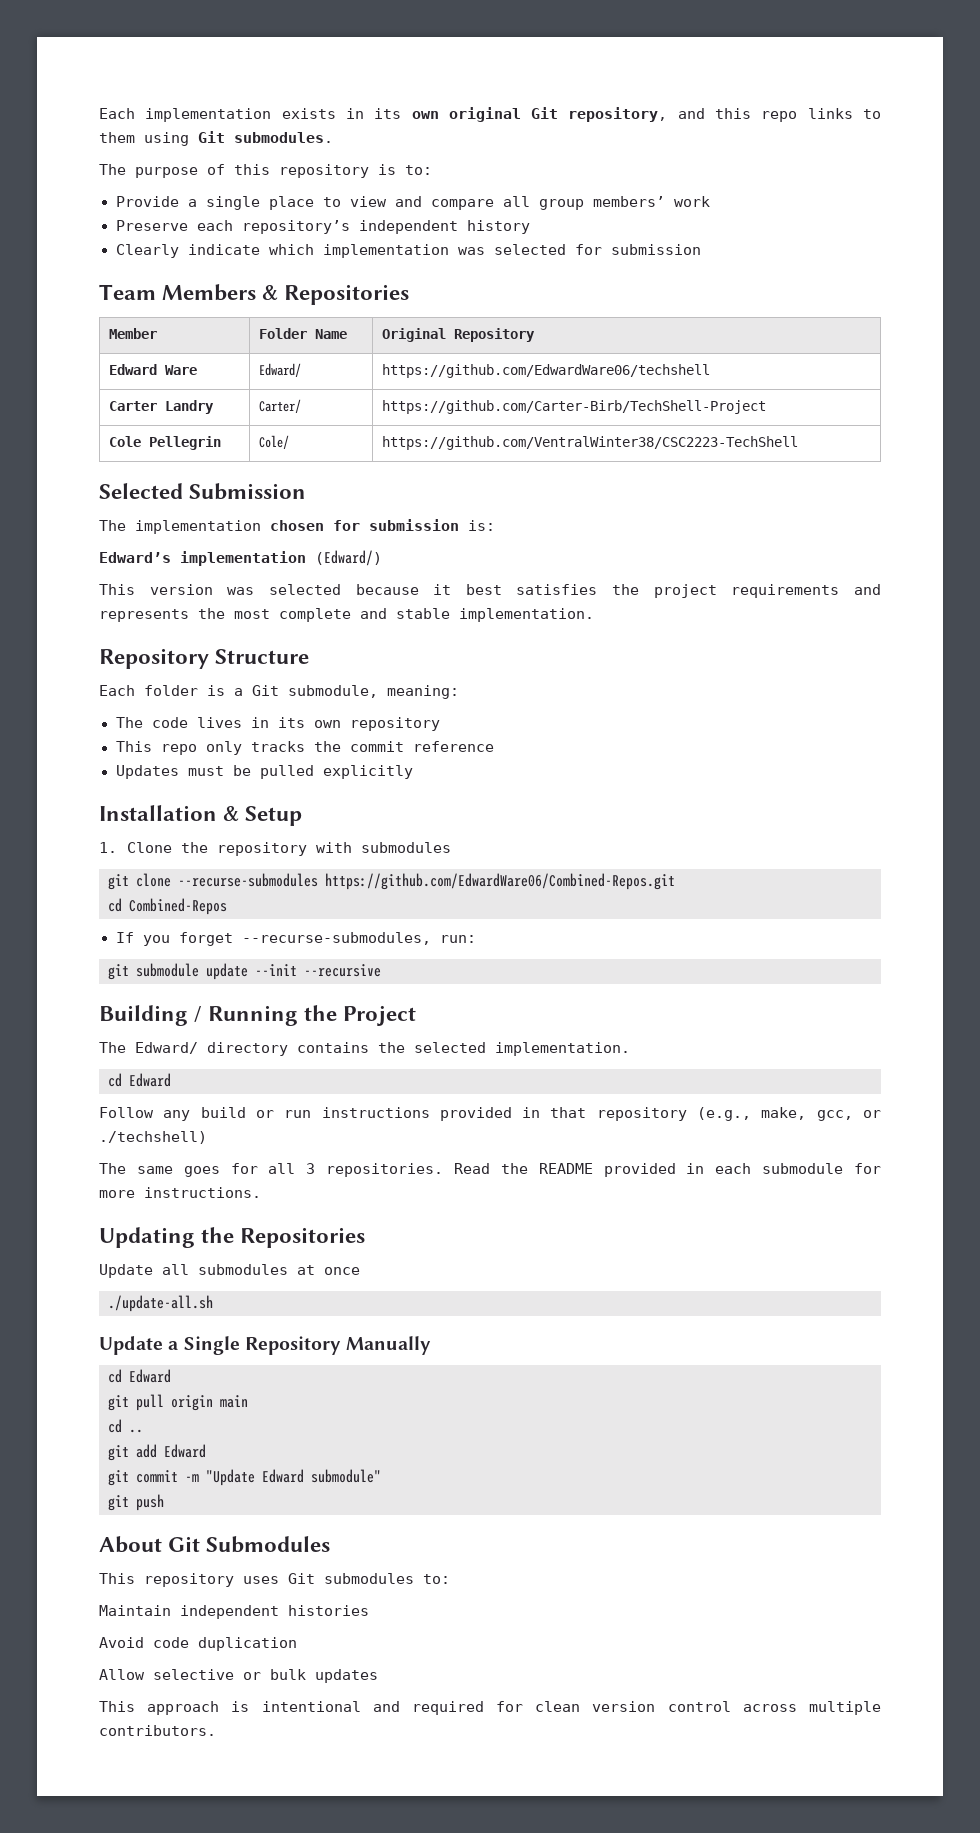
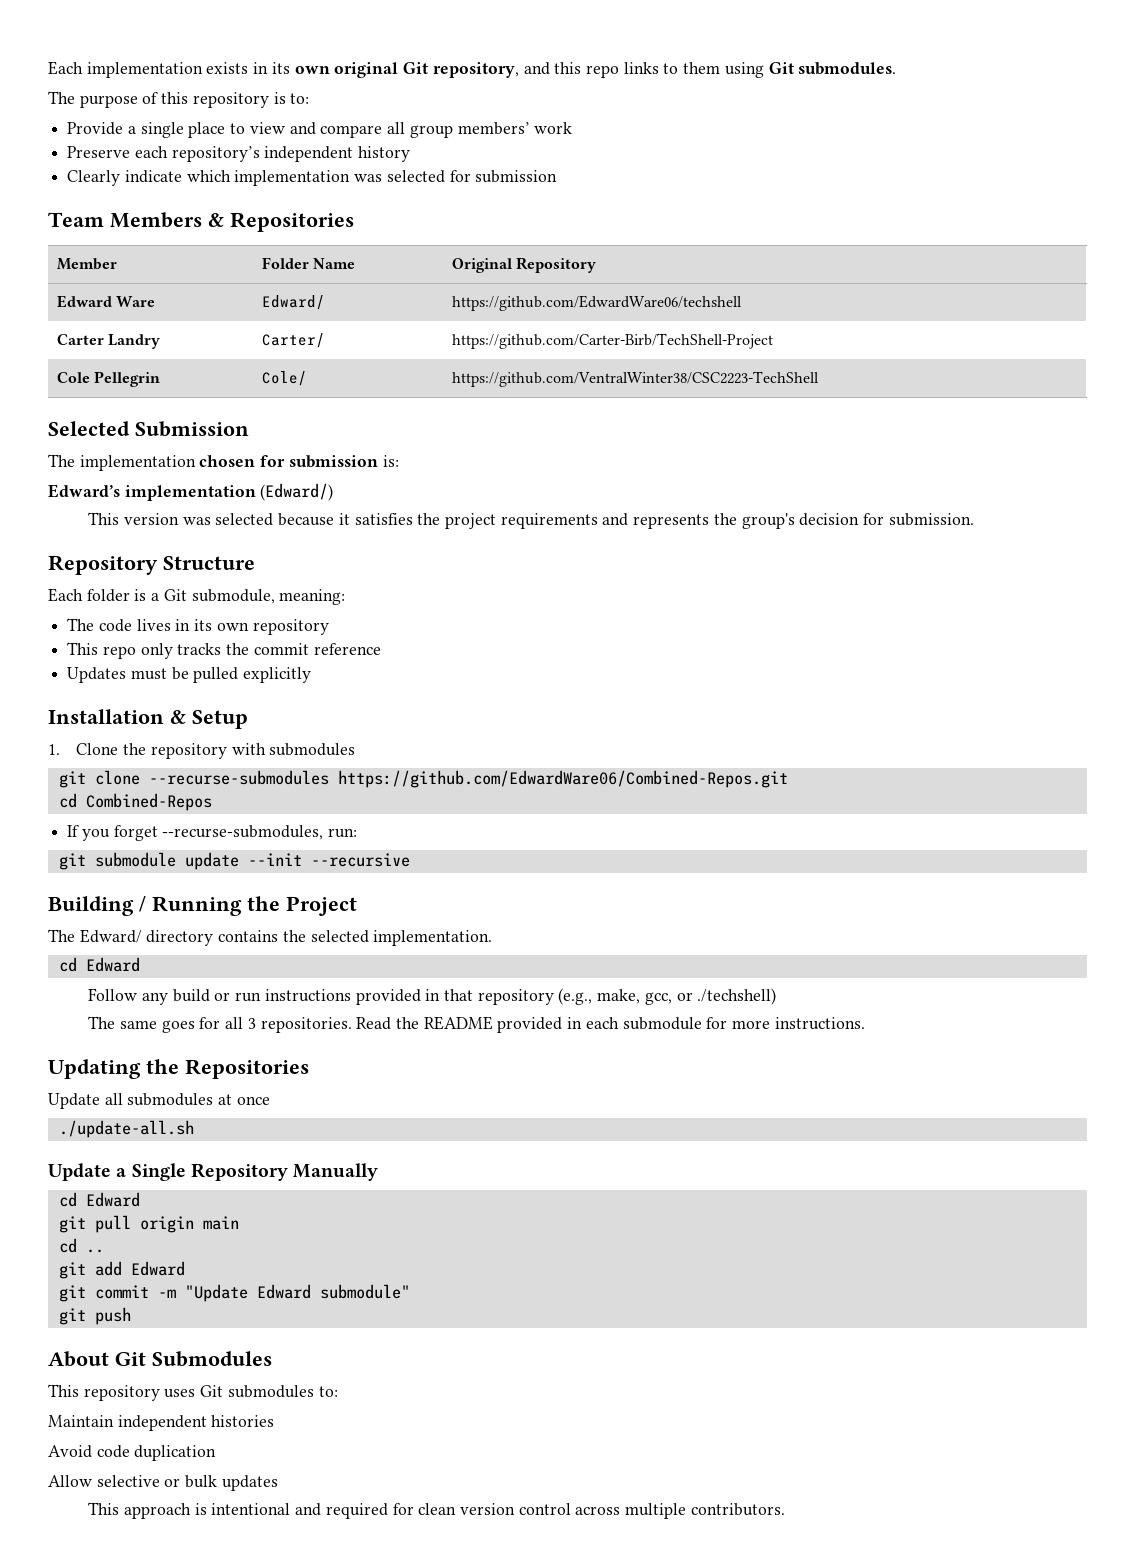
[465,584,502,595] best -> (350, 519) none
[234,608,594,622] most complete and stable implementation. -> [741,513,974,529] group's decision for submission.

